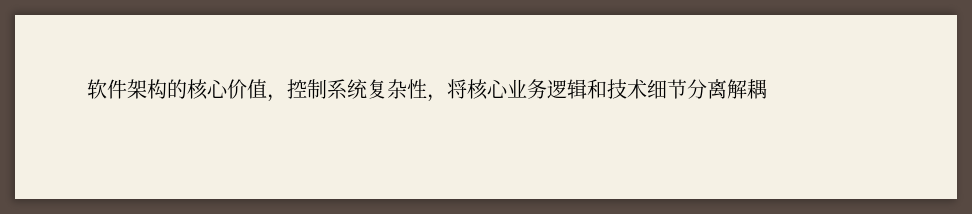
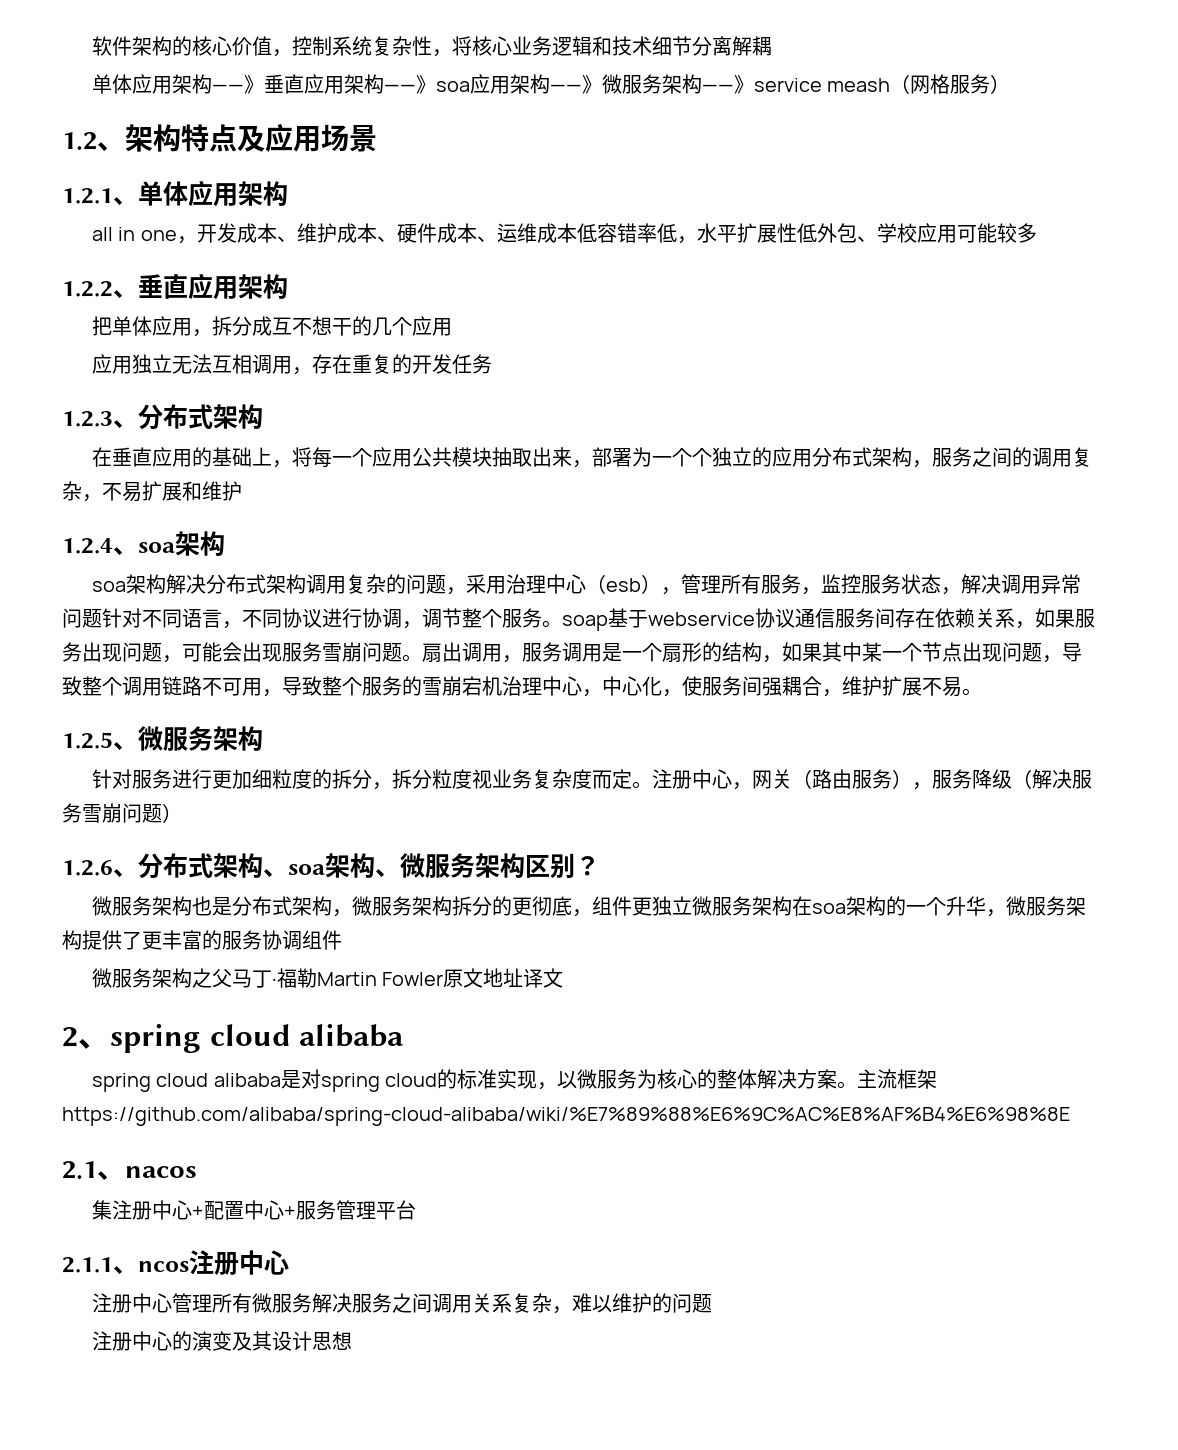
(767, 89) none -> [91,74,1011,94] [62,124,377,152] [62,180,288,207] [91,223,1037,244] [62,273,288,300] [91,316,452,337] [91,354,492,375] [62,404,263,430] [91,447,1092,468] [62,481,242,502] [62,531,225,556] [91,574,1081,595] [62,608,1095,631] [62,642,1082,663] [62,676,982,697] [62,726,263,751] [91,769,1092,790] [62,803,182,823] [62,853,600,879] [91,896,1086,917] [62,930,342,950] [91,968,564,988] [62,1024,404,1053] [91,1069,937,1092] [62,1107,1070,1126] [62,1161,197,1180] [91,1200,416,1220] [62,1250,289,1275] [91,1293,712,1314] [91,1331,352,1351] // 单体应用架构——》垂直应用架构——》soa应用架构——》微服务架构——》service meash（网格服务） // 1.2、架构特点及应用场景 // 1.2.1、单体应用架构 // all in one，开发成本、维护成本、硬件成本、运维成本低容错率低，水平扩展性低外包、学校应用可能较多 // 1.2.2、垂直应用架构 // 把单体应用，拆分成互不想干的几个应用 // 应用独立无法互相调用，存在重复的开发任务 // 1.2.3、分布式架构 // 在垂直应用的基础上，将每一个应用公共模块抽取出来，部署为一个个独立的应用分布式架构，服务之间的调用复杂，不易扩展和维护 // 1.2.4、soa架构 // soa架构解决分布式架构调用复杂的问题，采用治理中心（esb），管理所有服务，监控服务状态，解决调用异常问题针对不同语言，不同协议进行协调，调节整个服务。soap基于webservice协议通信服务间存在依赖关系，如果服务出现问题，可能会出现服务雪崩问题。扇出调用，服务调用是一个扇形的结构，如果其中某一个节点出现问题，导致整个调用链路不可用，导致整个服务的雪崩宕机治理中心，中心化，使服务间强耦合，维护扩展不易。 // 1.2.5、微服务架构 // 针对服务进行更加细粒度的拆分，拆分粒度视业务复杂度而定。注册中心，网关（路由服务），服务降级（解决服务雪崩问题） // 1.2.6、分布式架构、soa架构、微服务架构区别？ // 微服务架构也是分布式架构，微服务架构拆分的更彻底，组件更独立微服务架构在soa架构的一个升华，微服务架构提供了更丰富的服务协调组件 // 微服务架构之父马丁·福勒Martin Fowler原文地址译文 // 2、spring cloud alibaba // spring cloud alibaba是对spring cloud的标准实现，以微服务为核心的整体解决方案。主流框架https://github.com/alibaba/spring-cloud-alibaba/wiki/%E7%89%88%E6%9C%AC%E8%AF%B4%E6%98%8E // 2.1、nacos // 集注册中心+配置中心+服务管理平台 // 2.1.1、ncos注册中心 // 注册中心管理所有微服务解决服务之间调用关系复杂，难以维护的问题 // 注册中心的演变及其设计思想

